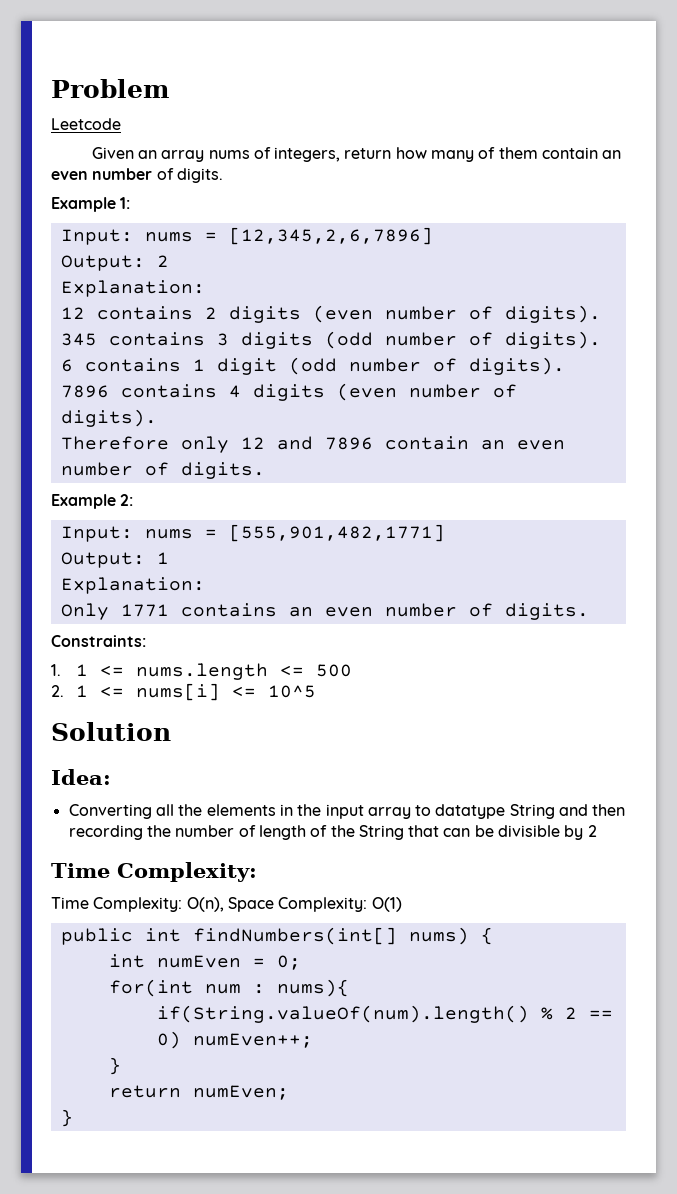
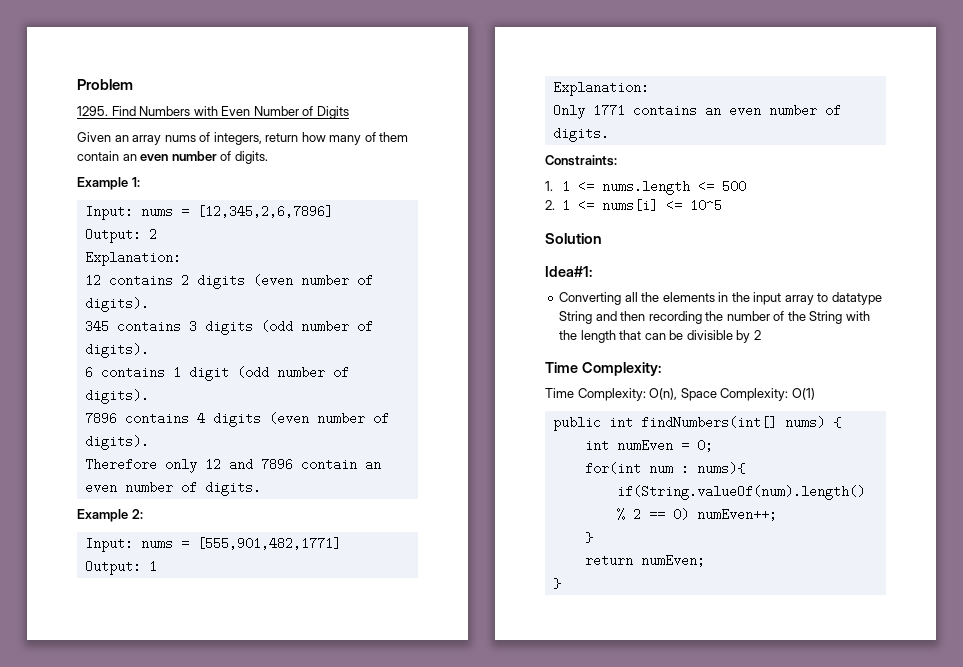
[51,118,121,130] Leetcode -> [77,106,349,119] 1295. Find Numbers with Even Number of Digits
[51,769,111,785] Idea: -> [545,266,592,277] Idea#1:
[258,825,404,840] length of the String -> [787,311,870,324] [559,330,616,343] the String with the length

